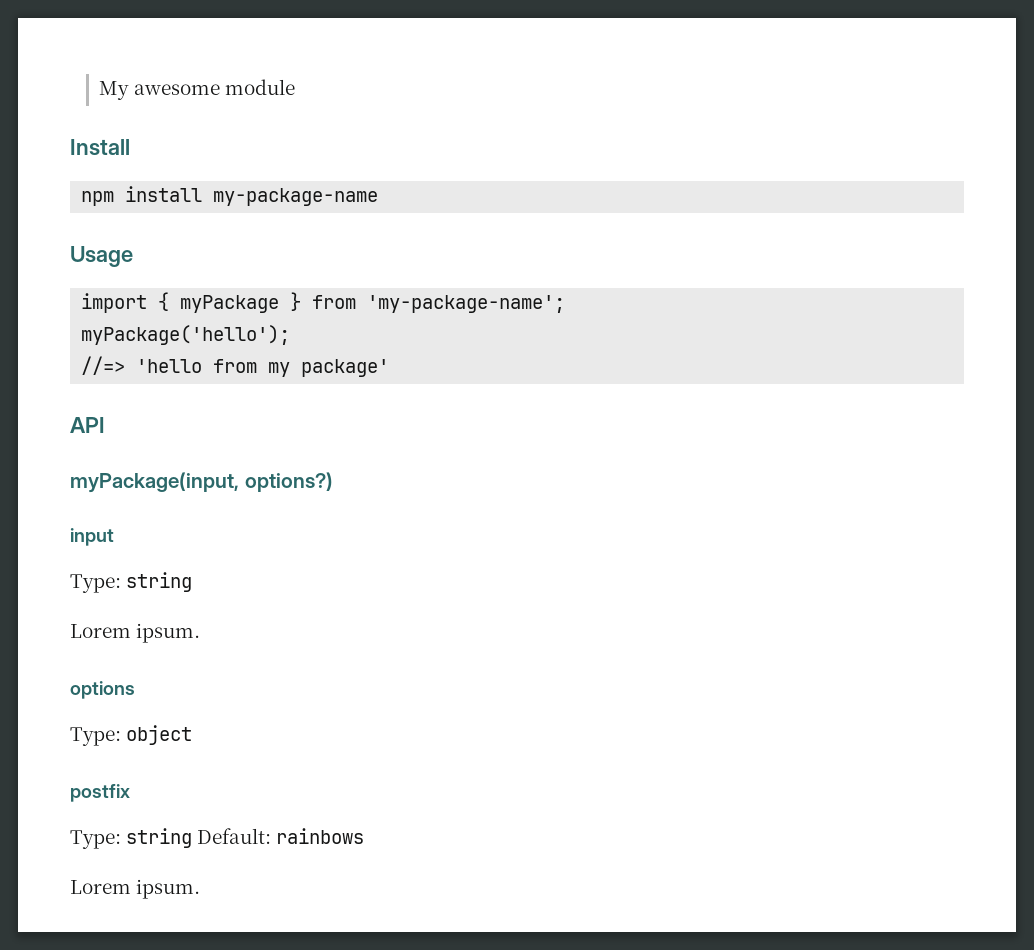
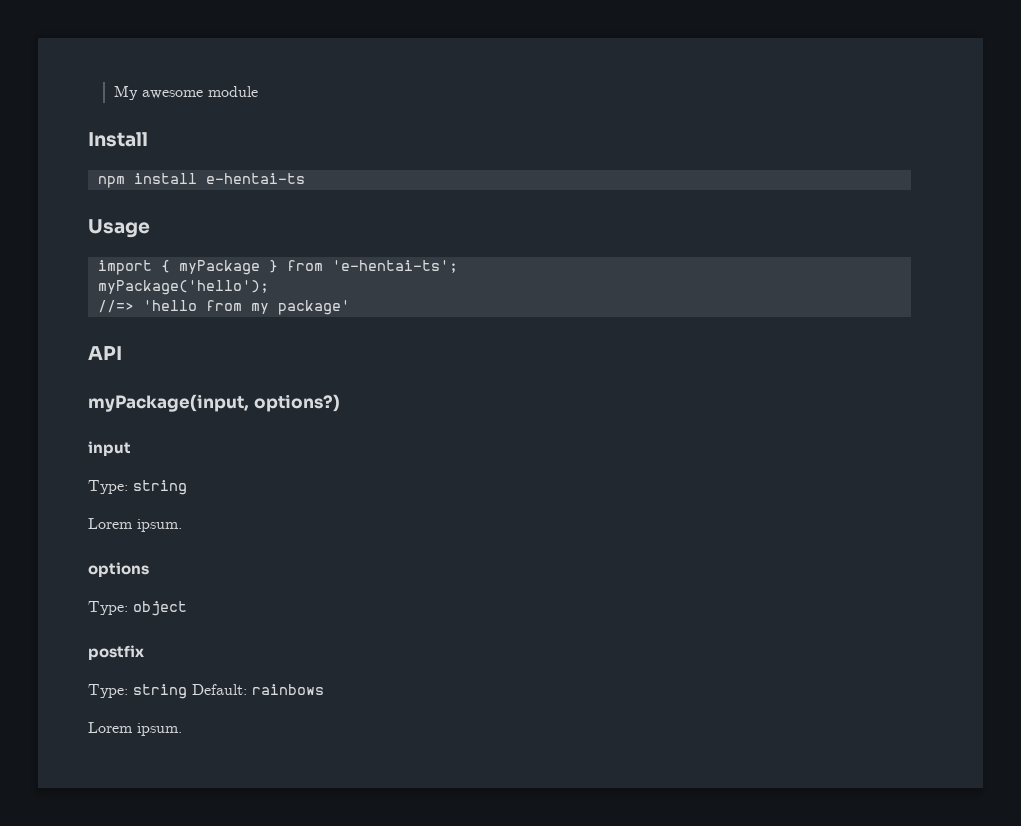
[213,188,379,206] my-package-name -> [205,173,305,184] e-hentai-ts
[367,295,566,313] 'my-package-name'; -> [331,260,458,273] 'e-hentai-ts';

